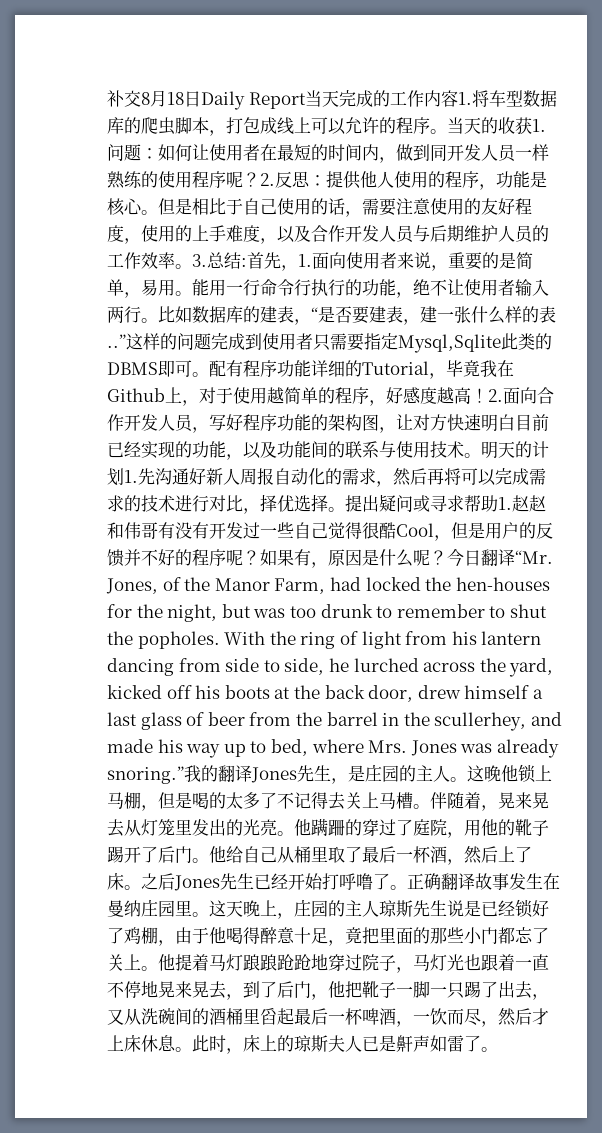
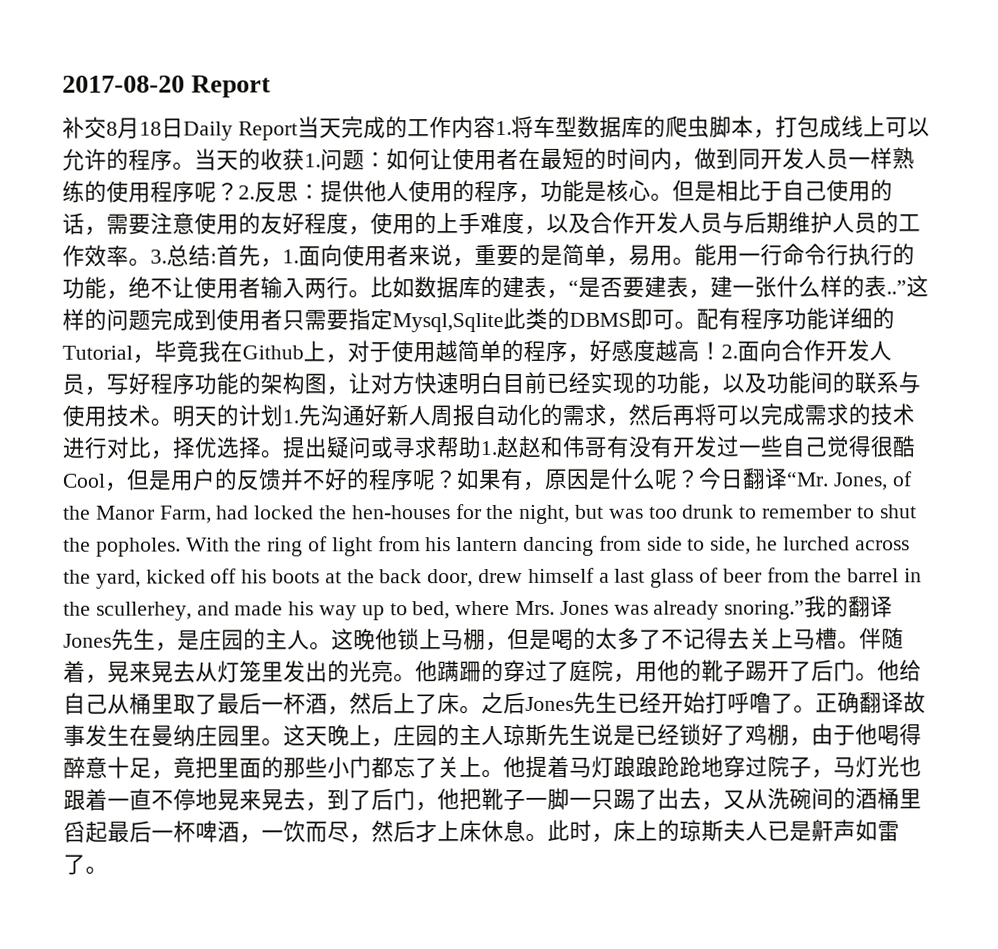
(107, 98) none -> [62,75,272,98] 2017-08-20 Report //

